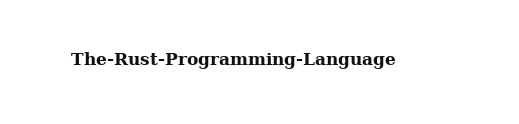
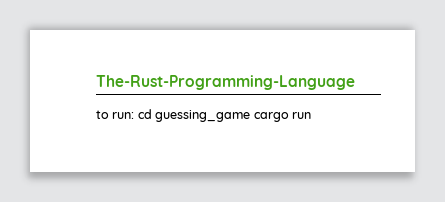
(396, 60) none -> [96,109,311,122] // to run: cd guessing_game cargo run

